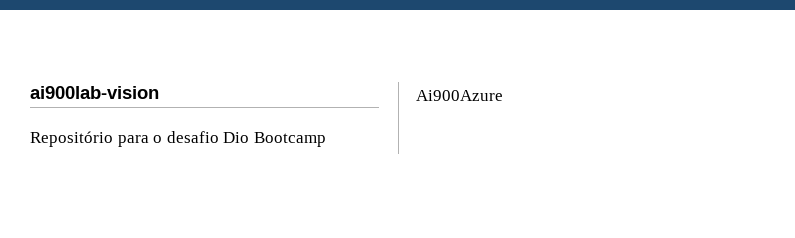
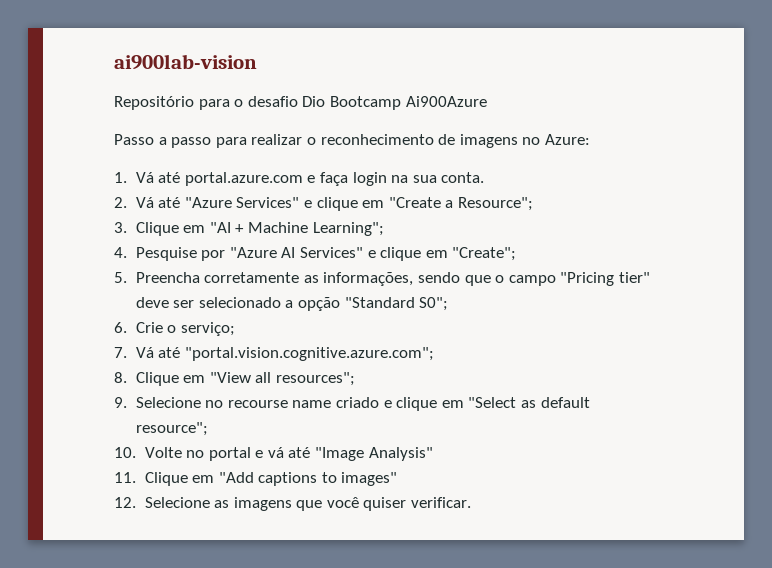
(503, 95) none -> [114,134,590,148] [114,172,485,186] [114,197,534,211] [114,222,384,236] [114,247,517,261] [114,272,651,286] [135,297,449,311] [114,322,235,336] [114,347,434,361] [114,372,356,386] [114,397,590,411] [135,422,208,436] [114,447,433,461] [114,472,398,486] [114,497,472,511] // Passo a passo para realizar o reconhecimento de imagens no Azure: // 1. Vá até portal.azure.com e faça login na sua conta. // 2. Vá até "Azure Services" e clique em "Create a Resource"; // 3. Clique em "AI + Machine Learning"; // 4. Pesquise por "Azure AI Services" e clique em "Create"; // 5. Preencha corretamente as informações, sendo que o campo "Pricing tier" deve ser selecionado a opção "Standard S0"; // 6. Crie o serviço; // 7. Vá até "portal.vision.cognitive.azure.com"; // 8. Clique em "View all resources"; // 9. Selecione no recourse name criado e clique em "Select as default resource"; // 10. Volte no portal e vá até "Image Analysis" // 11. Clique em "Add captions to images" // 12. Selecione as imagens que você quiser verificar.

